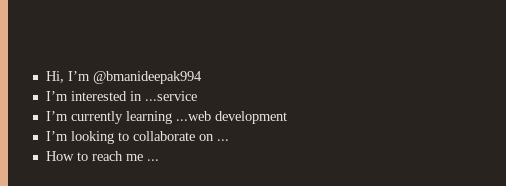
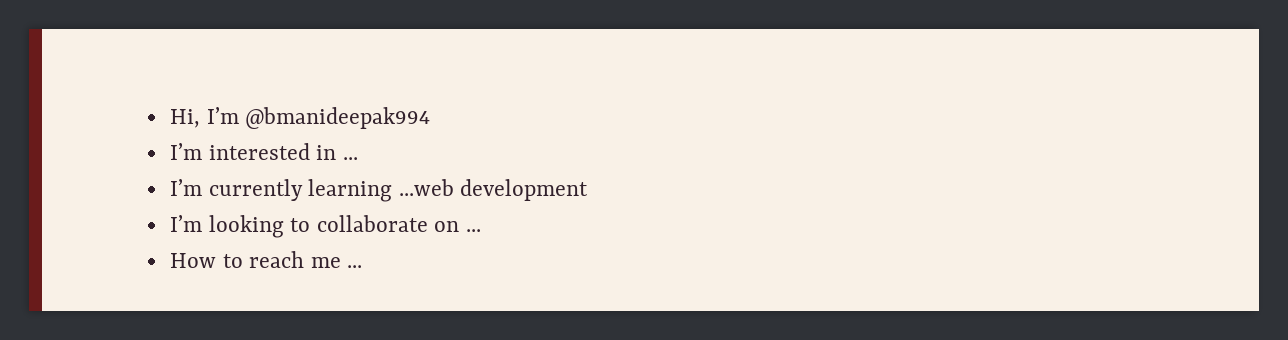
[144,91,197,101] ...service -> [342,157,358,160] ...

